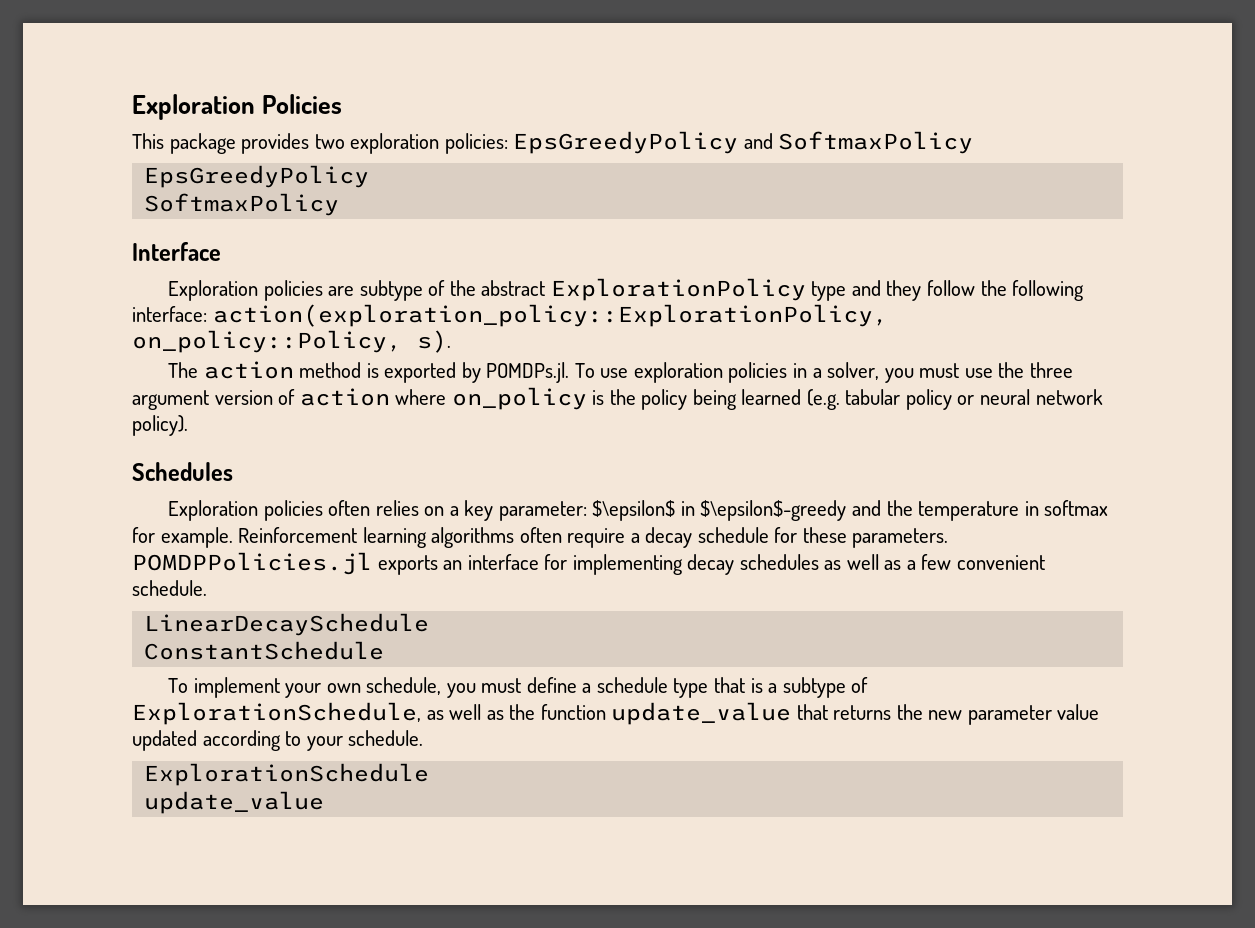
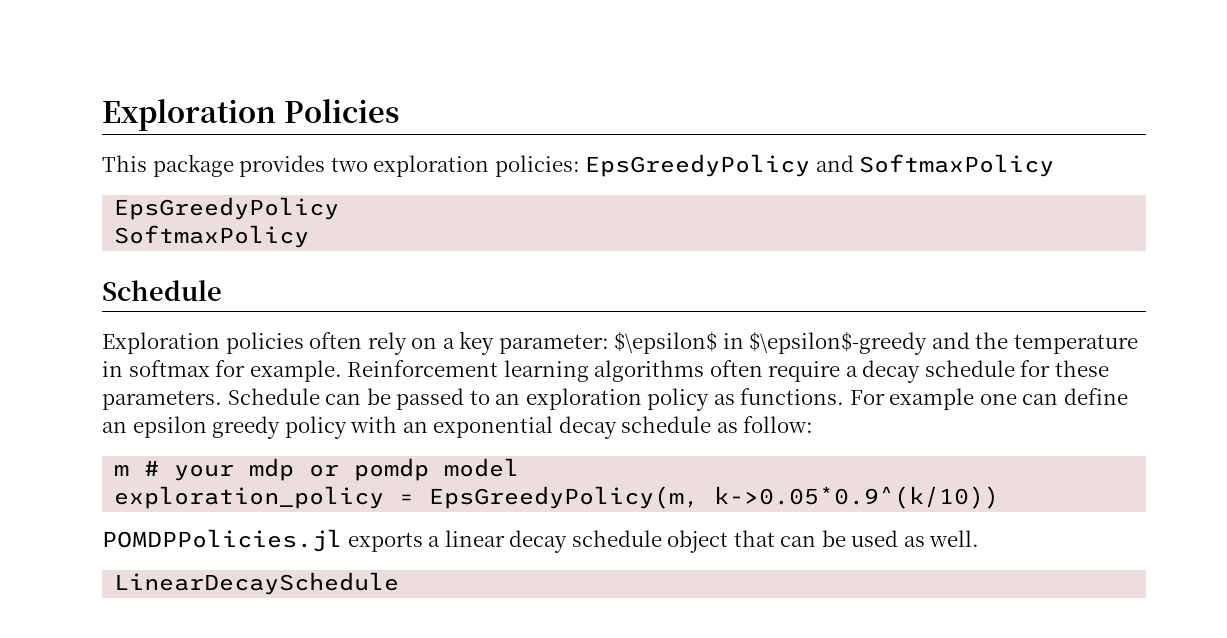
[132,242,221,261] [168,278,1085,301] [132,304,888,327] [132,330,451,353] [168,361,1073,383] [132,387,1103,410] [132,415,188,436] [132,462,233,481] Interface // Exploration policies are subtype of the abstract ExplorationPolicy type and they follow the following interface: action(exploration_policy::ExplorationPolicy, on_policy::Policy, s). // The action method is exported by POMDPs.jl. To use exploration policies in a solver, you must use the three argument version of action where on_policy is the policy being learned (e.g. tabular policy or neural network policy). // Schedules -> [102,280,222,301] Schedule
[375,500,419,516] relies -> [367,332,407,355] rely
[132,552,1045,575] [132,580,207,596] [144,613,430,636] [144,641,385,660] [168,677,869,698] [132,702,1100,725] [132,730,424,751] [144,763,430,786] [144,791,325,814] POMDPPolicies.jl exports an interface for implementing decay schedules as well as a few convenient schedule. // LinearDecaySchedule // ConstantSchedule // To implement your own schedule, you must define a schedule type that is a subtype of ExplorationSchedule, as well as the function update_value that returns the new parameter value updated according to your schedule. // ExplorationSchedule // update_value -> [227,388,1129,411] [102,416,814,439] [114,458,520,481] [114,486,1000,509] [102,529,980,553] [114,572,400,595] Schedule can be passed to an exploration policy as functions. For example one can define an epsilon greedy policy with an exponential decay schedule as follow: // m # your mdp or pomdp model // exploration_policy = EpsGreedyPolicy(m, k->0.05*0.9^(k/10)) // POMDPPolicies.jl exports a linear decay schedule object that can be used as well. // LinearDecaySchedule

